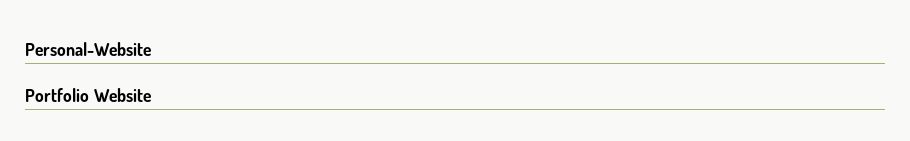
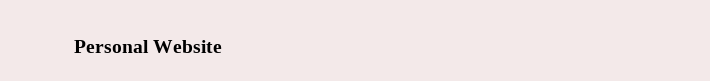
[25,42,151,56] [25,88,89,102] Personal-Website // Portfolio -> [74,40,149,53] Personal

